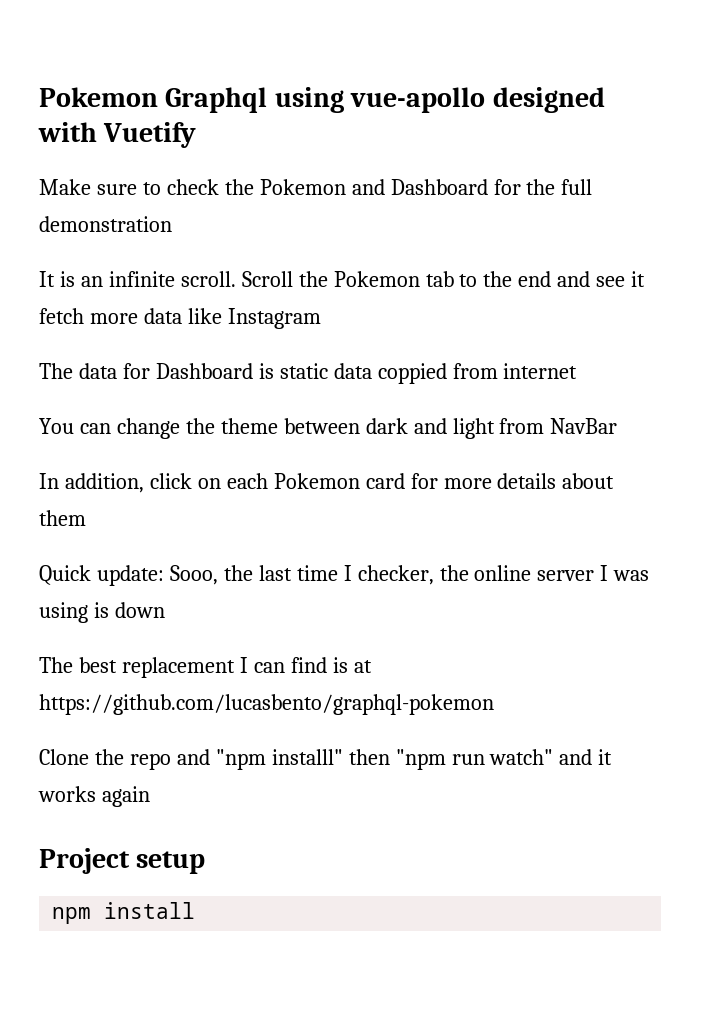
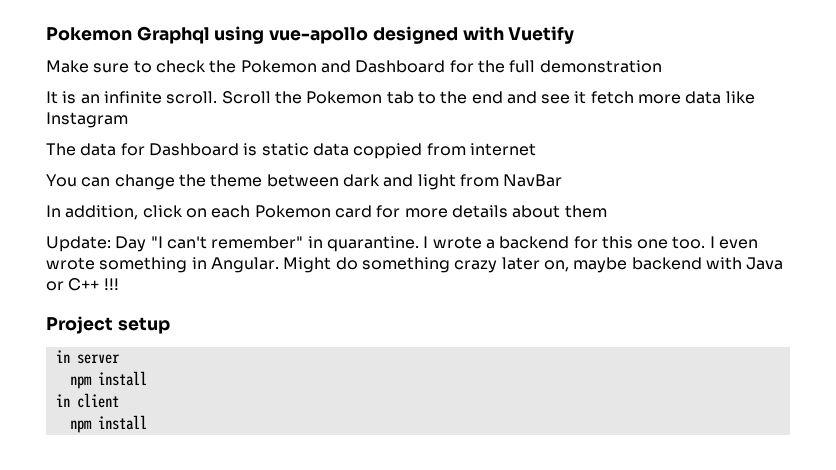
[39,565,650,586] [39,602,165,623] [39,657,372,678] [39,694,494,715] [39,749,613,770] [38,786,150,807] Quick update: Sooo, the last time I checker, the online server I was using is down // The best replacement I can find is at https://github.com/lucasbento/graphql-pokemon // Clone the repo and "npm installl" then "npm run watch" and it works again -> [46,236,759,252] [46,257,784,273] [46,278,119,291] Update: Day "I can't remember" in quarantine. I wrote a backend for this one too. I even wrote something in Angular. Might do something crazy later on, maybe backend with Java or C++ !!!
[52,902,196,924] // npm install -> [55,350,120,364] [69,371,147,389] [55,393,119,408] [69,415,147,433] // in server // npm install // in client // npm install

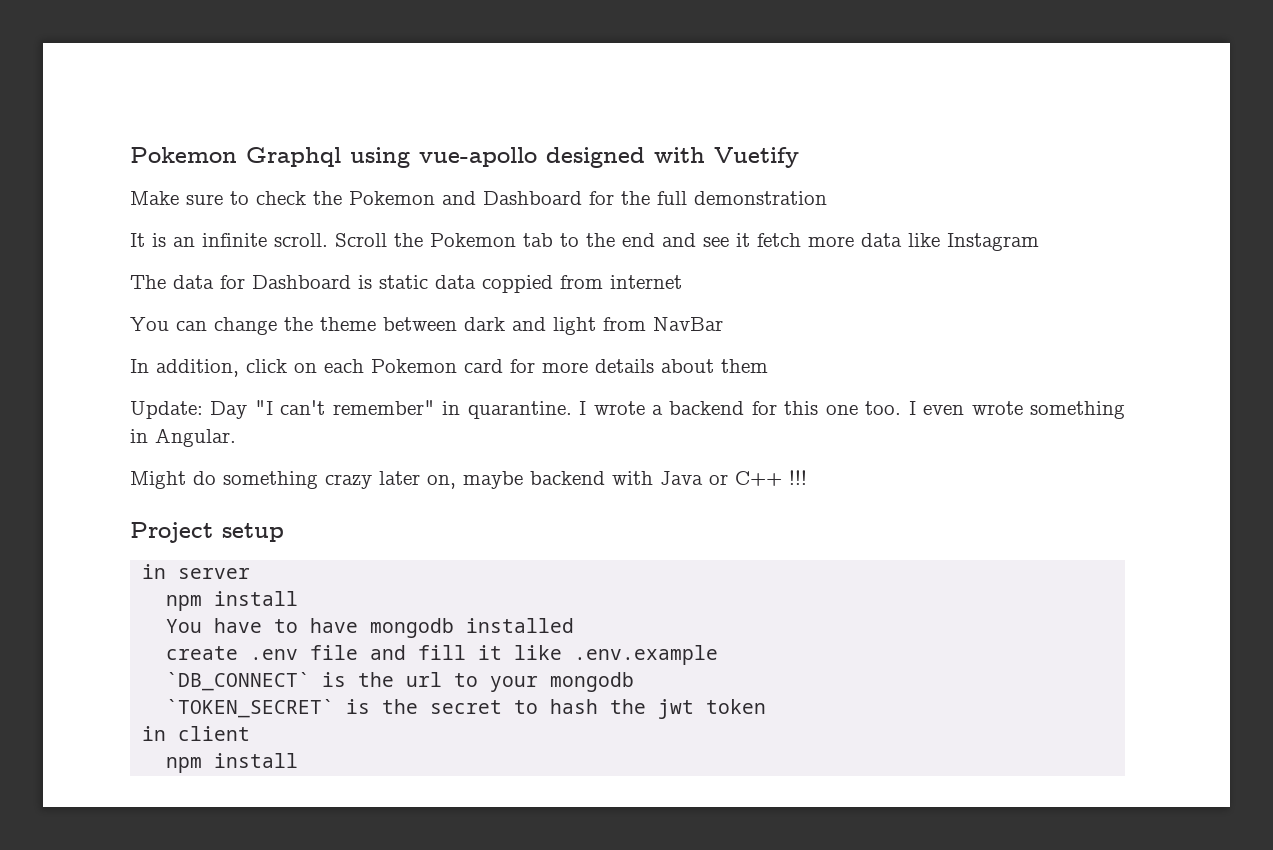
(279, 265) none -> (236, 437) //
(147, 378) none -> [166,618,575,638] [166,645,719,665] [166,672,635,692] [166,699,767,719] // You have to have mongodb installed // create .env file and fill it like .env.example // `DB_CONNECT` is the url to your mongodb // `TOKEN_SECRET` is the secret to hash the jwt token

